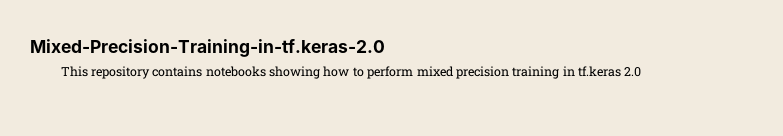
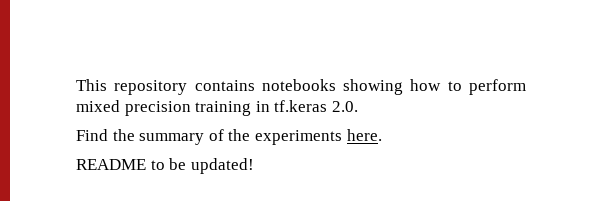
[30,39,385,57] Mixed-Precision-Training-in-tf.keras-2.0 // -> (76, 85) none
[624,67,642,77] 2.0 -> [331,101,358,112] [76,129,382,145] [76,158,254,174] 2.0. // Find the summary of the experiments here. // README to be updated!

